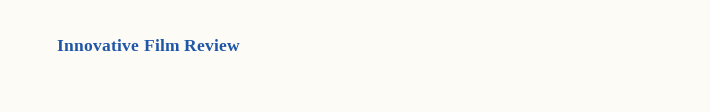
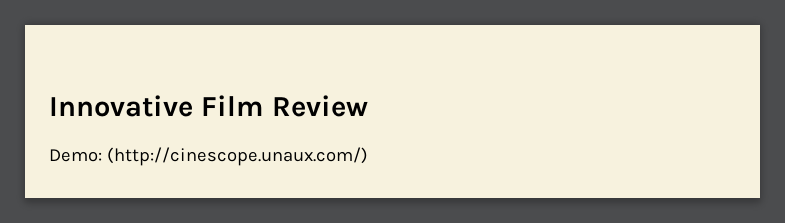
(241, 45) none -> [49,147,368,166] // Demo: (http://cinescope.unaux.com/)

